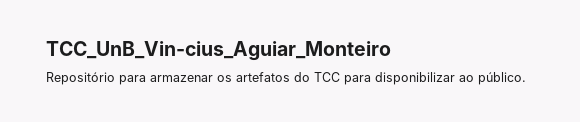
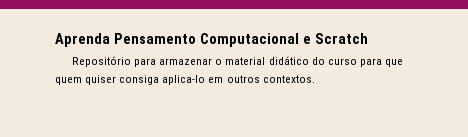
[46,41,391,61] [46,72,526,85] TCC_UnB_Vin-cius_Aguiar_Monteiro // Repositório para armazenar os artefatos do TCC para disponibilizar ao público. -> [55,33,368,47] [72,56,403,67] [55,75,315,85] Aprenda Pensamento Computacional e Scratch // Repositório para armazenar o material didático do curso para que quem quiser consiga aplica-lo em outros contextos.

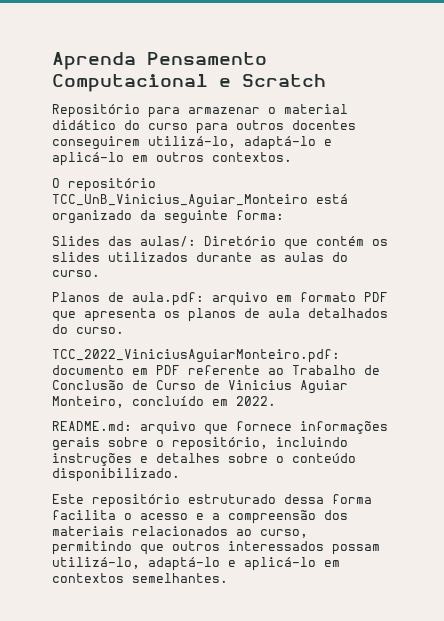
[384,59,403,67] [55,75,315,85] que quem quiser consiga aplica-lo em outros contextos. -> [236,120,356,130] [52,136,332,150] [52,152,292,166] [52,178,156,192] [52,194,348,208] [52,210,284,224] [52,236,388,250] [52,252,348,262] [52,270,100,277] [52,292,388,306] [52,308,388,322] [52,324,124,334] [52,349,340,363] [52,365,380,375] [52,380,348,394] [52,396,276,408] [52,421,388,435] [52,437,348,451] [52,453,356,466] [52,468,180,482] [52,494,372,508] [52,510,348,524] [52,526,308,538] [52,541,380,555] [52,557,340,571] [52,573,228,583] outros docentes conseguirem utilizá-lo, adaptá-lo e aplicá-lo em outros contextos. // O repositório TCC_UnB_Vinicius_Aguiar_Monteiro está organizado da seguinte forma: // Slides das aulas/: Diretório que contém os slides utilizados durante as aulas do curso. // Planos de aula.pdf: arquivo em formato PDF que apresenta os planos de aula detalhados do curso. // TCC_2022_ViniciusAguiarMonteiro.pdf: documento em PDF referente ao Trabalho de Conclusão de Curso de Vinicius Aguiar Monteiro, concluído em 2022. // README.md: arquivo que fornece informações gerais sobre o repositório, incluindo instruções e detalhes sobre o conteúdo disponibilizado. // Este repositório estruturado dessa forma facilita o acesso e a compreensão dos materiais relacionados ao curso, permitindo que outros interessados possam utilizá-lo, adaptá-lo e aplicá-lo em contextos semelhantes.

